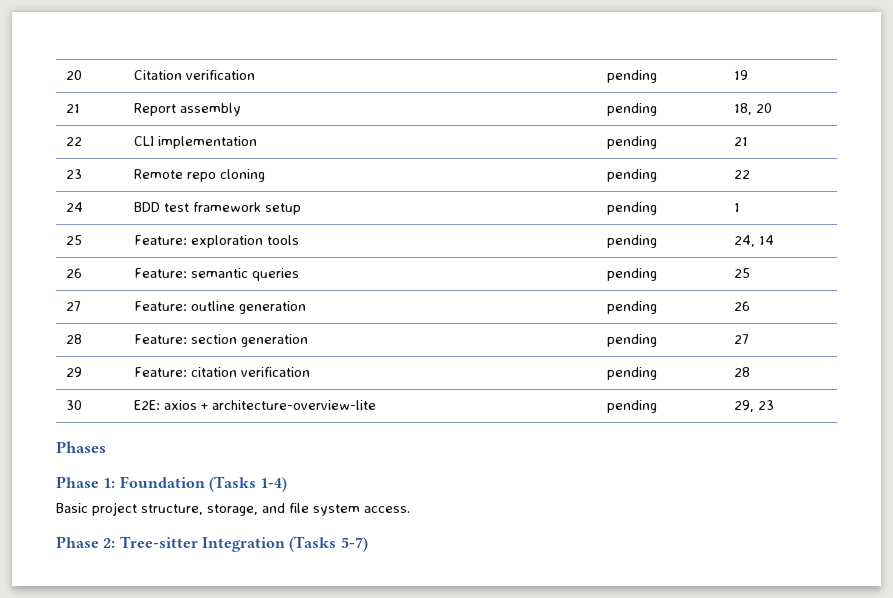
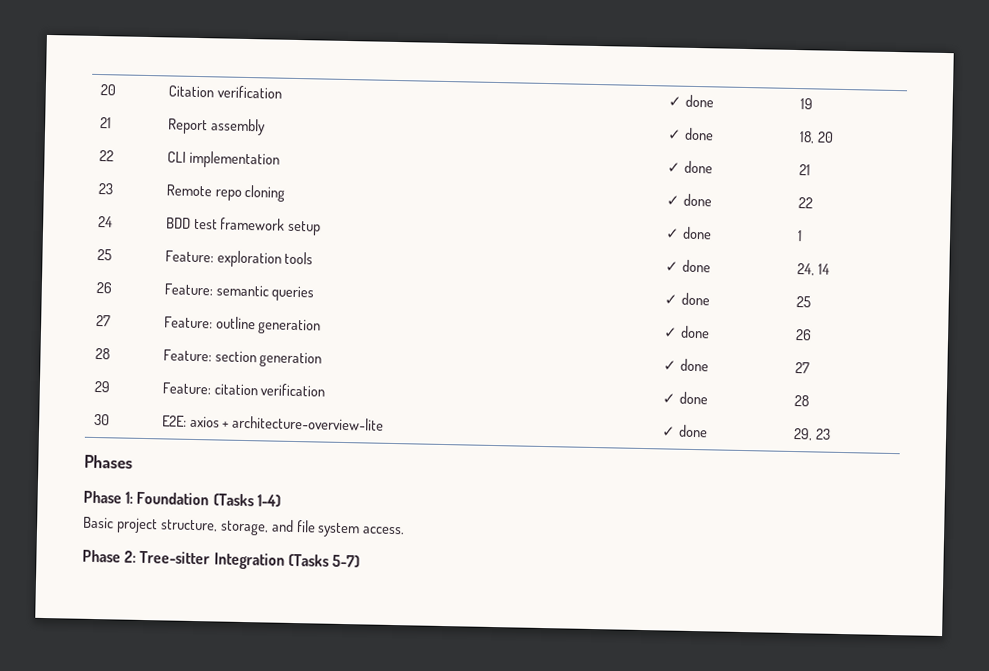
[607,70,658,83] pending -> [667,94,714,108] ✓ done
[607,103,658,116] pending -> [666,127,714,141] ✓ done
[607,136,658,149] pending -> [666,160,713,174] ✓ done
[607,169,658,182] pending -> [665,193,712,207] ✓ done
[607,202,658,215] pending -> [664,226,712,240] ✓ done
[607,235,658,248] pending -> [664,259,711,273] ✓ done
[607,268,658,281] pending -> [663,292,710,306] ✓ done
[607,301,658,314] pending -> [662,325,710,339] ✓ done
[607,334,658,347] pending -> [662,358,709,372] ✓ done
[607,367,658,380] pending -> [661,391,708,405] ✓ done
[607,400,658,413] pending -> [661,424,708,438] ✓ done

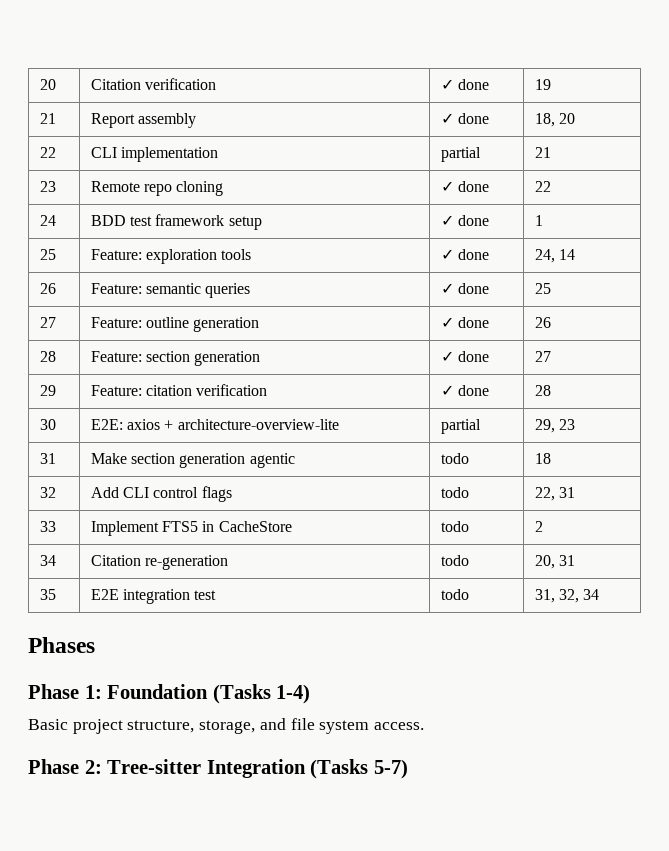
[666,160,713,174] ✓ done -> [440,147,481,162] partial
[661,424,708,438] ✓ done -> [440,419,481,434] partial
(831, 434) none -> [39,453,56,464] [90,453,295,468] [440,453,469,464] [534,453,551,464] [39,487,56,498] [90,486,232,502] [440,487,469,498] [534,487,576,501] [39,521,56,532] [90,521,292,536] [440,521,469,532] [534,521,543,532] [39,555,56,566] [90,555,229,570] [440,555,469,566] [534,555,576,569] [39,589,56,600] [90,589,217,604] [440,589,469,600] [534,589,600,603] // 31 | Make section generation agentic | todo | 18 // 32 | Add CLI control flags | todo | 22, 31 // 33 | Implement FTS5 in CacheStore | todo | 2 // 34 | Citation re-generation | todo | 20, 31 // 35 | E2E integration test | todo | 31, 32, 34

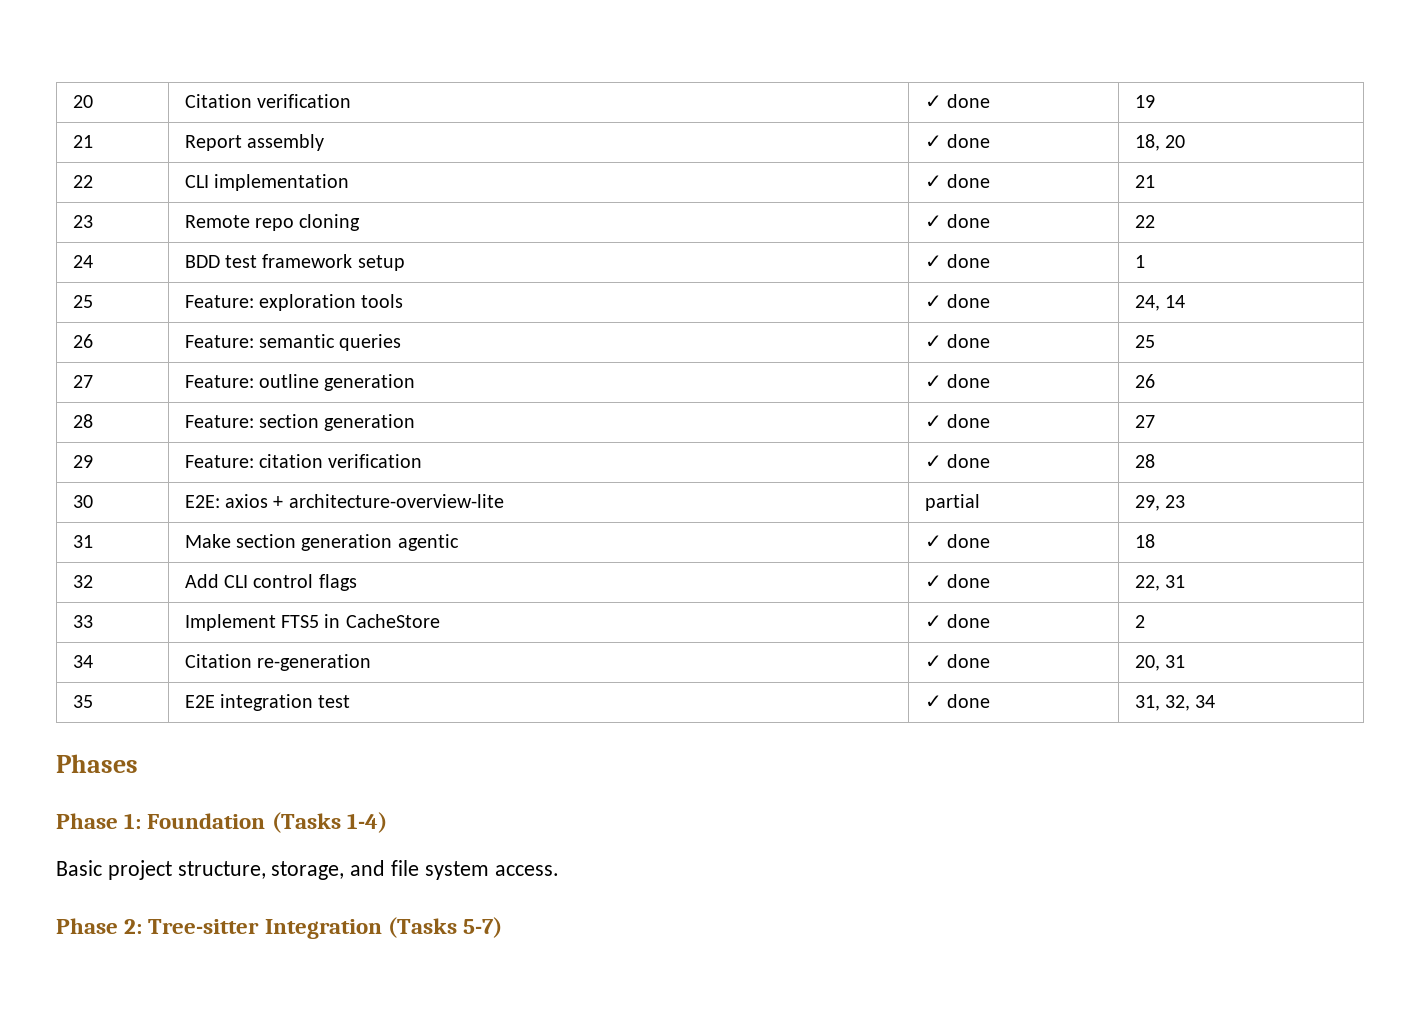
[440,147,481,162] partial -> [924,174,991,188] ✓ done
[440,453,469,464] todo -> [924,534,991,548] ✓ done
[440,487,469,498] todo -> [924,574,991,588] ✓ done
[440,521,469,532] todo -> [924,614,991,628] ✓ done
[440,555,469,566] todo -> [924,654,991,668] ✓ done
[440,589,469,600] todo -> [924,694,991,708] ✓ done

